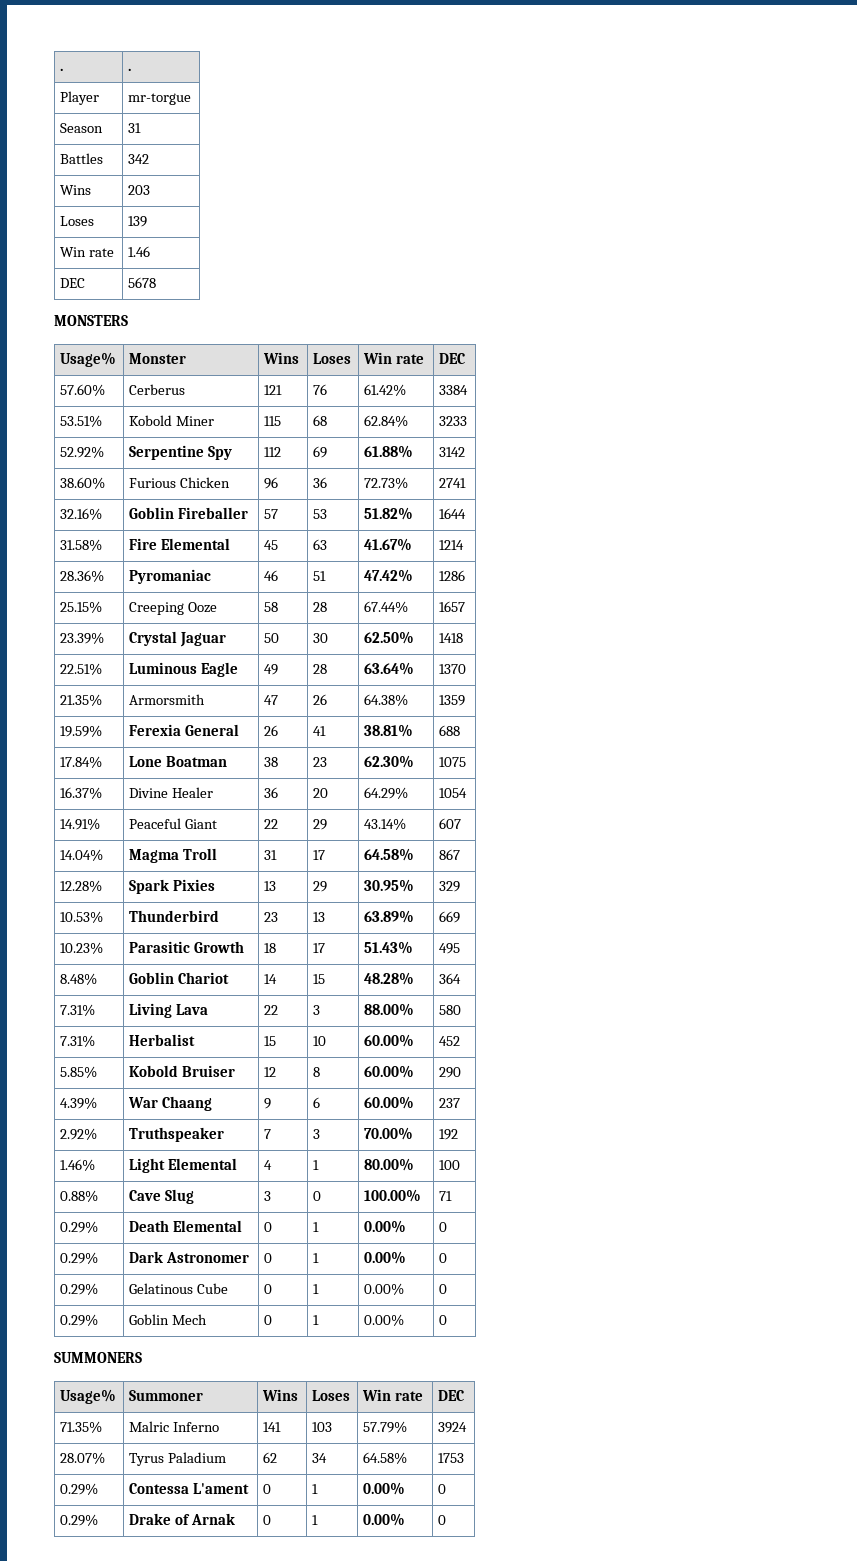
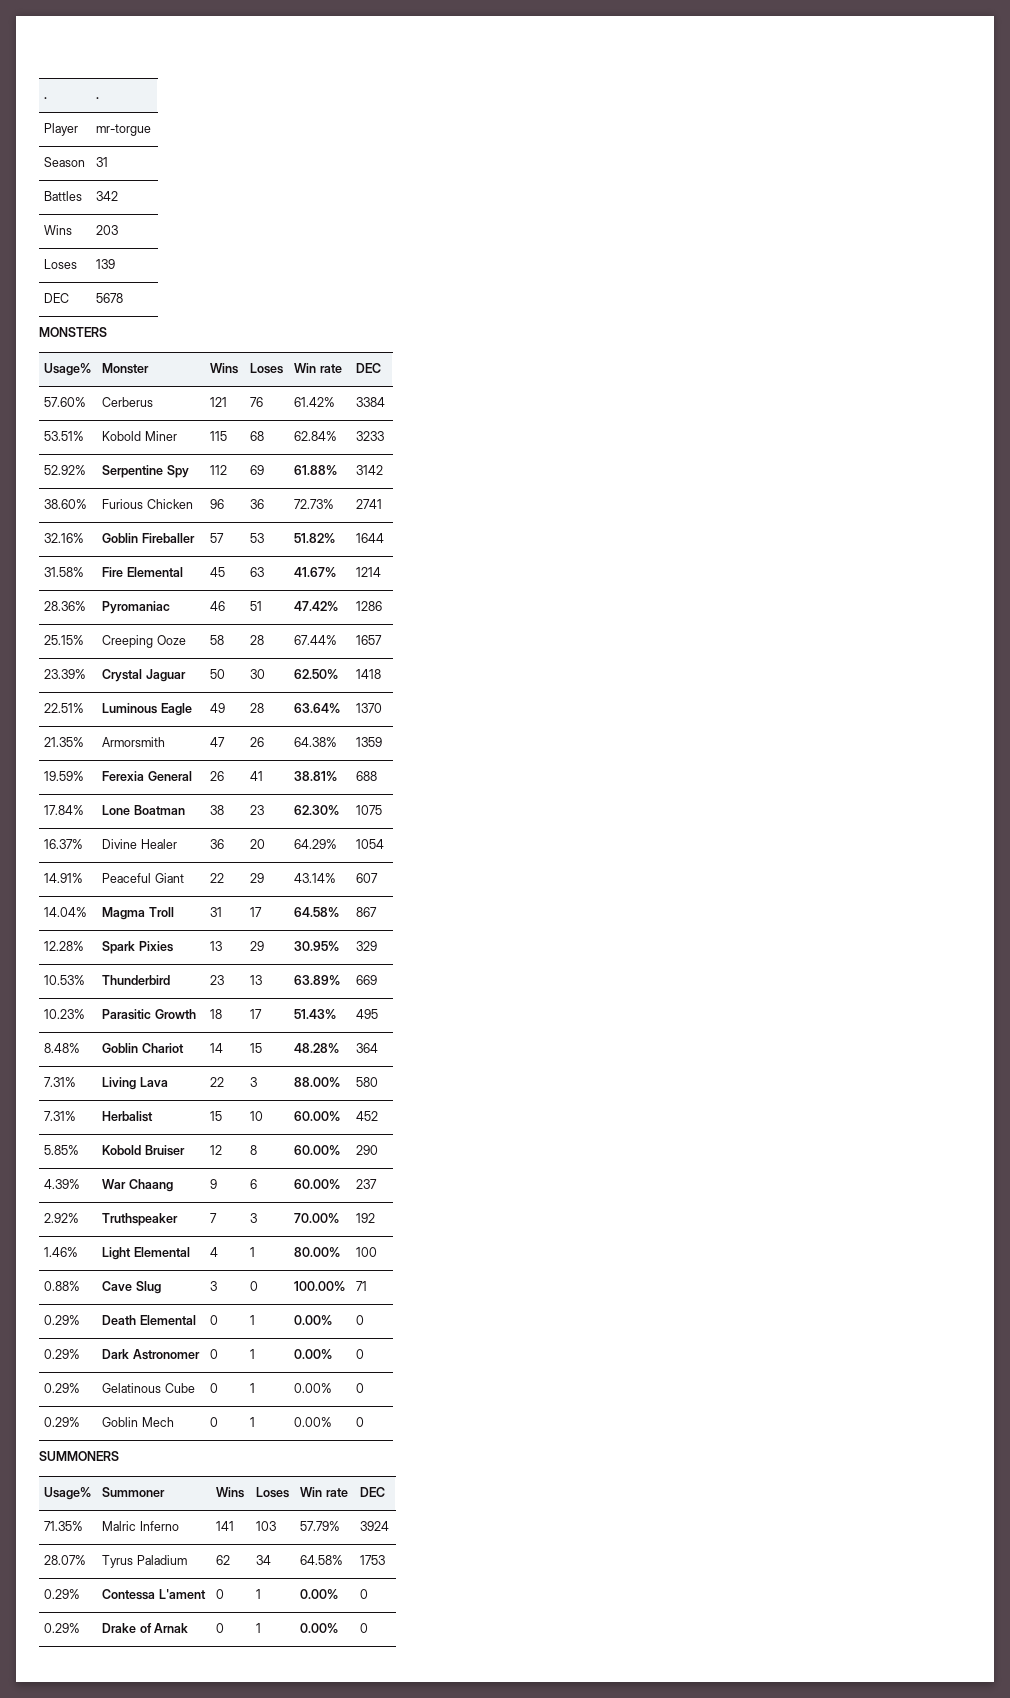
[60,247,115,257] [128,246,151,257] // Win rate | 1.46 -> (116, 264) none

